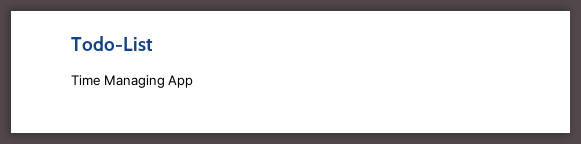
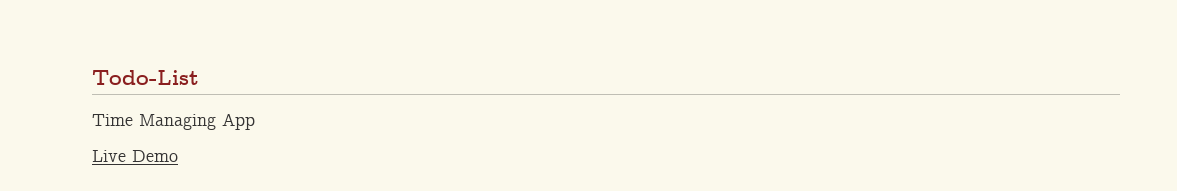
(194, 81) none -> [92,150,178,162] // Live Demo

